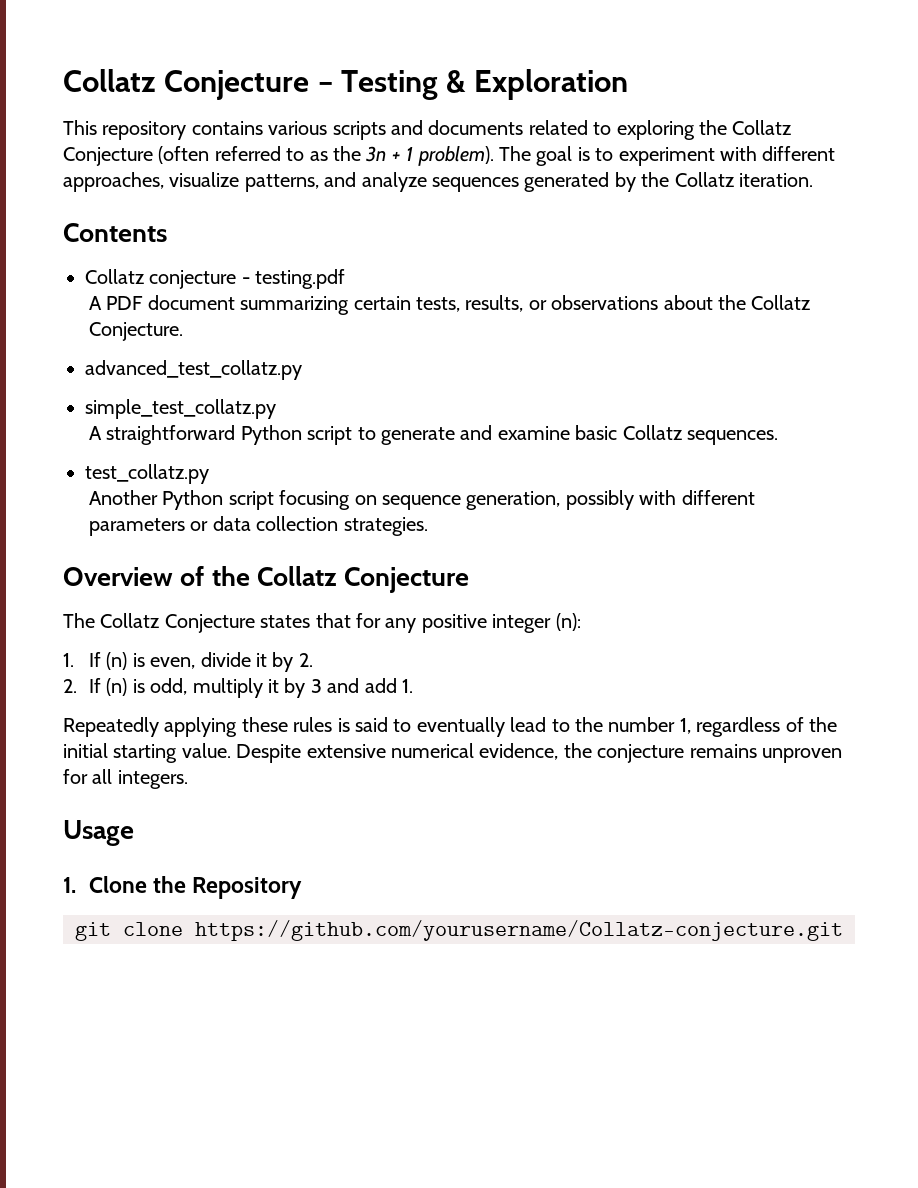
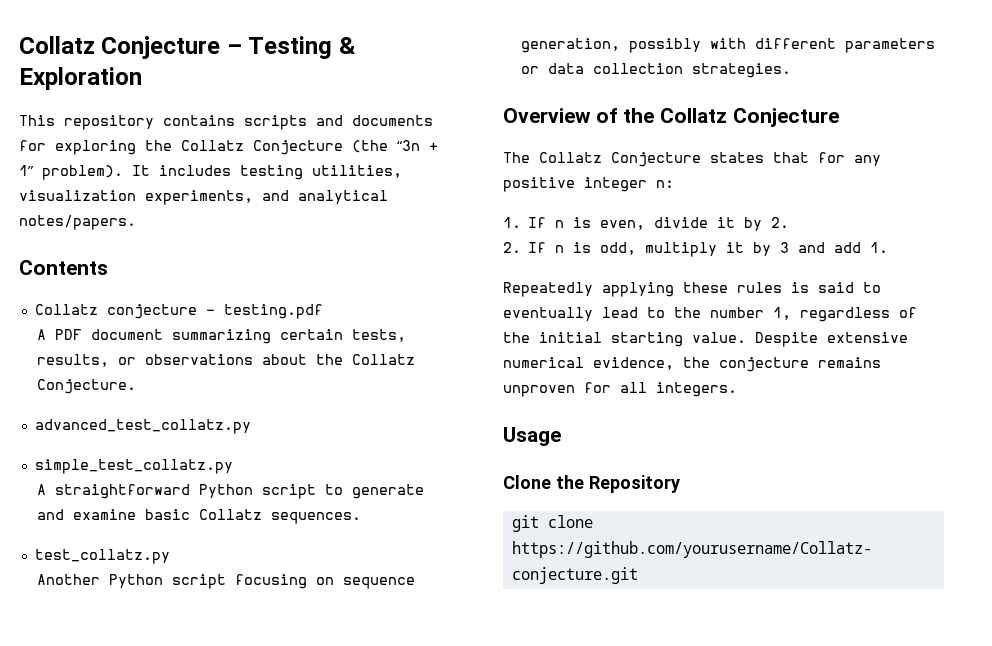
[268,121,328,135] various -> (235, 120) none
[528,120,612,135] related to -> [19,140,46,151] for
[158,146,836,166] [63,172,813,192] (often referred to as the 3n + 1 problem). The goal is to experiment with different approaches, visualize patterns, and analyze sequences generated by the Collatz iteration. -> [352,140,438,153] [19,165,402,180] [19,190,388,205] [19,215,136,230] (the “3n + 1” problem). It includes testing utilities, visualization experiments, and analytical notes/papers.
[555,613,581,631] (n): -> [656,180,674,188] n:
[106,652,128,670] (n) -> [555,220,565,228] n
[106,678,128,696] (n) -> [555,245,565,253] n
[63,877,76,893] 1. -> (561, 436) none

